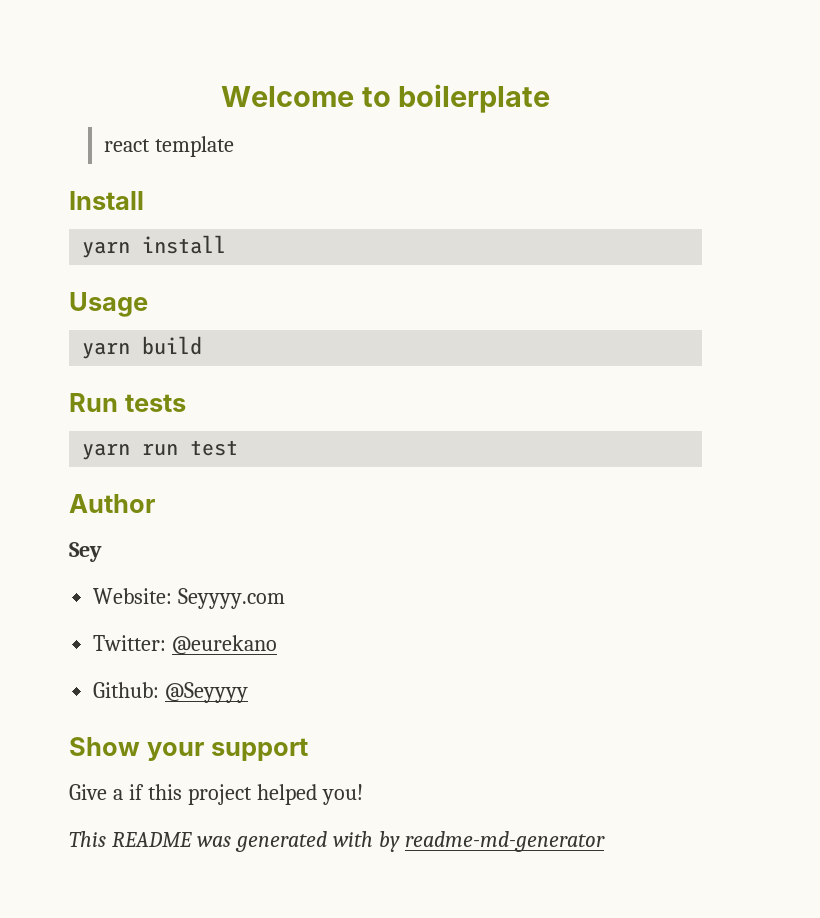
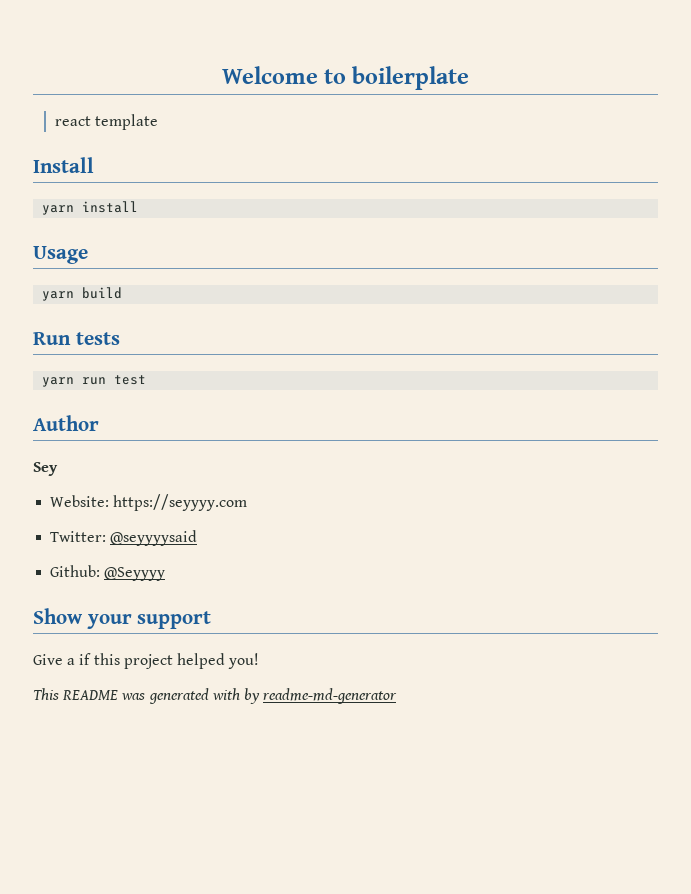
[178,588,286,609] Seyyyy.com -> [113,494,248,511] https://seyyyy.com
[172,635,278,655] @eurekano -> [110,530,198,546] @seyyyysaid

